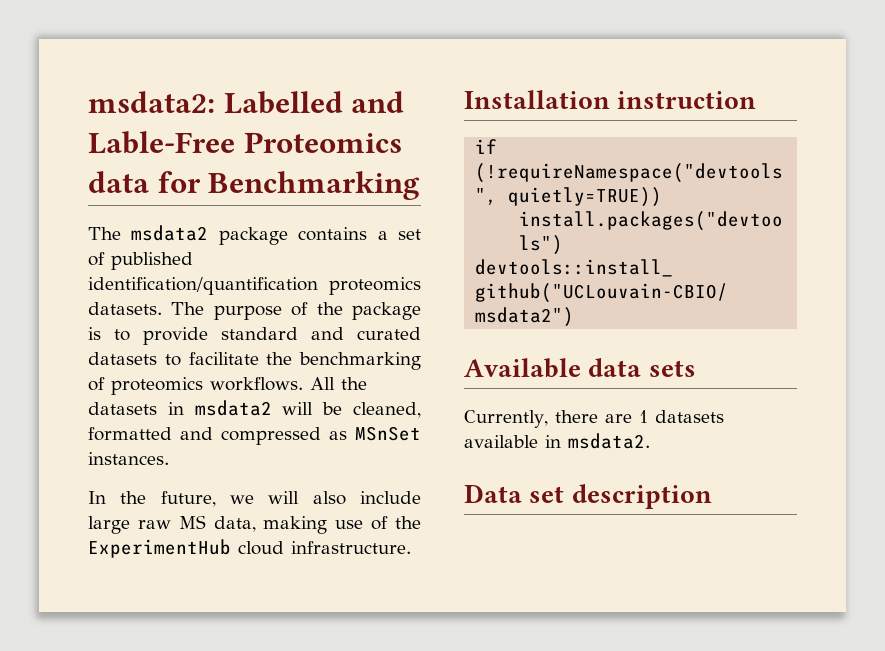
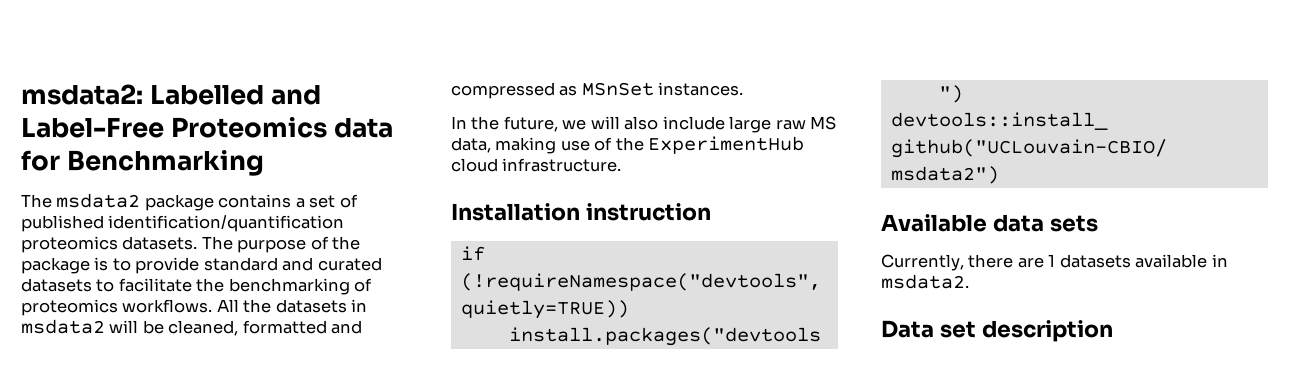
[88,131,235,154] Lable-Free -> [21,118,164,138] Label-Free

